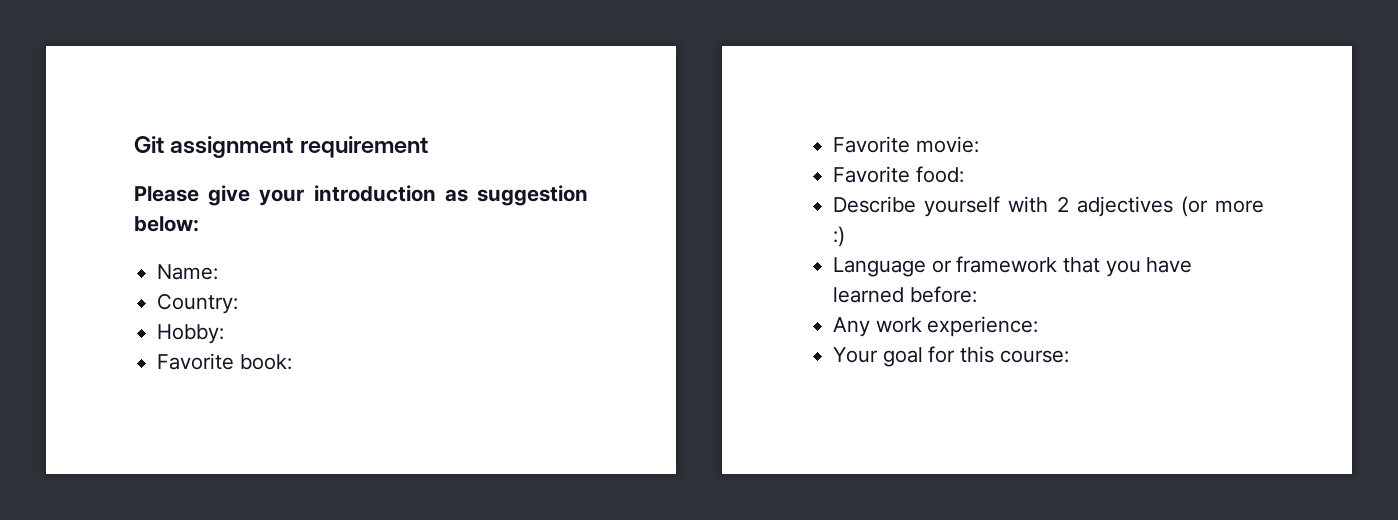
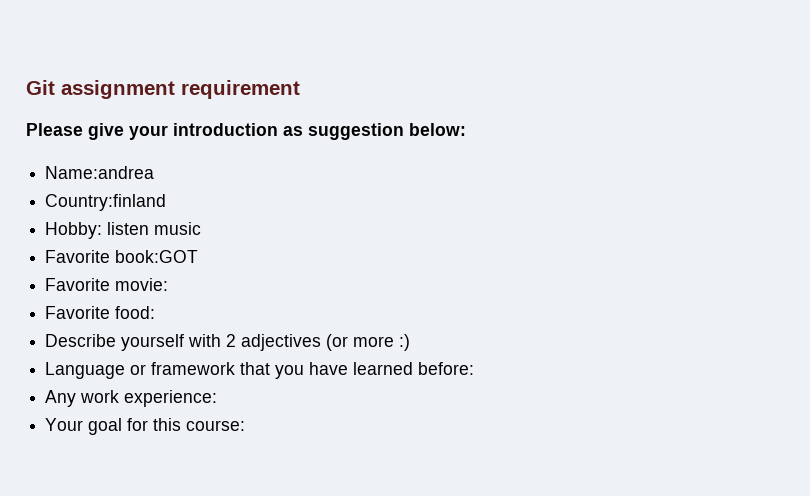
[157,264,219,280] [157,293,239,314] Name: // Country: -> [45,166,155,179] [45,194,167,211] Name:andrea // Country:finland
[157,353,292,370] // Favorite book: -> [107,222,202,235] [45,250,199,263] listen music // Favorite book:GOT

